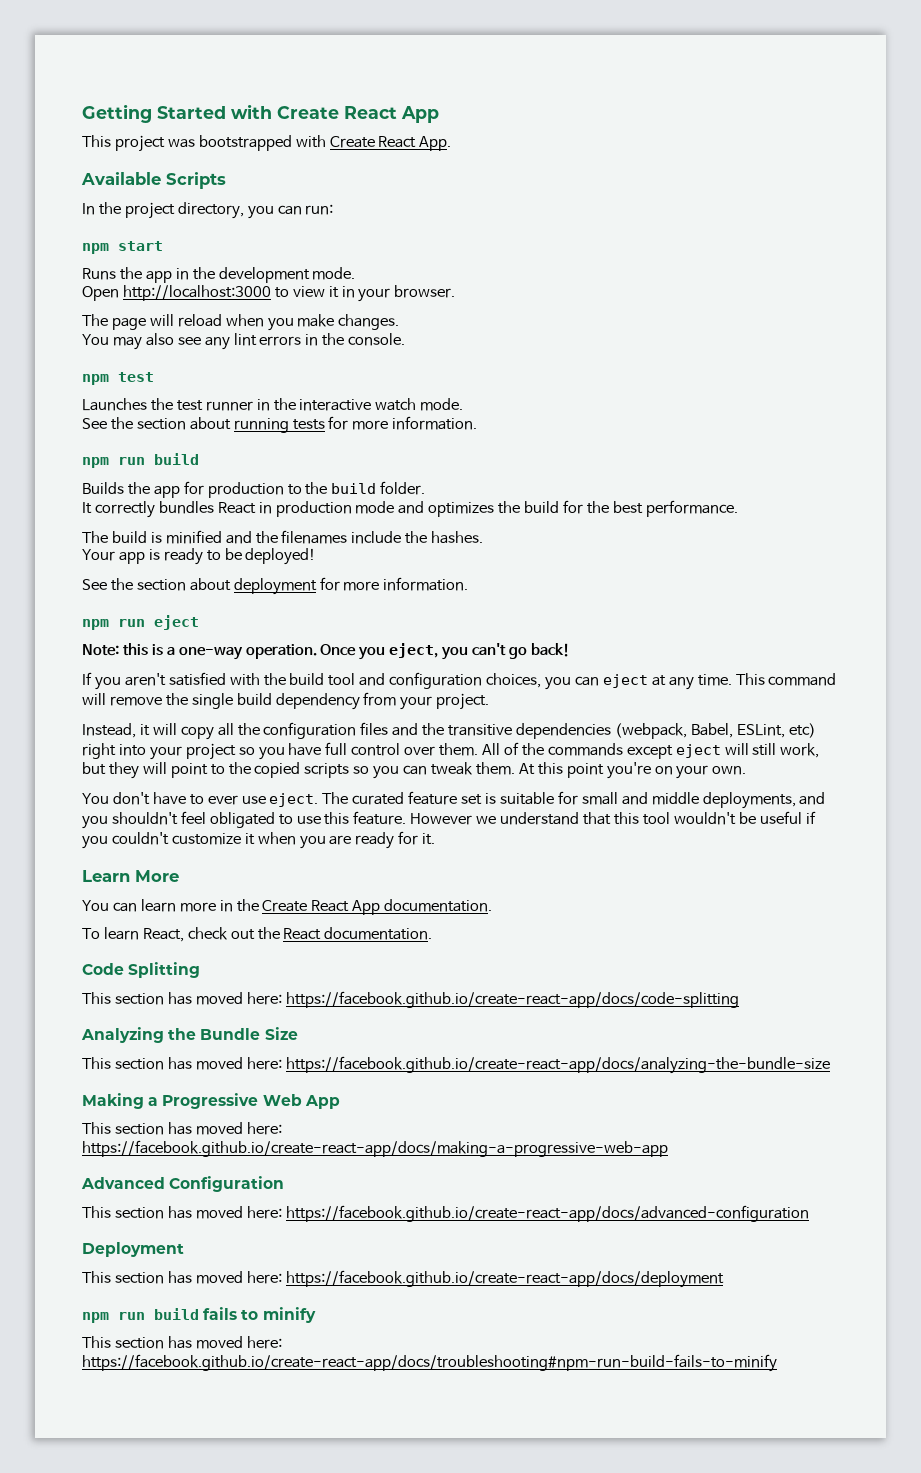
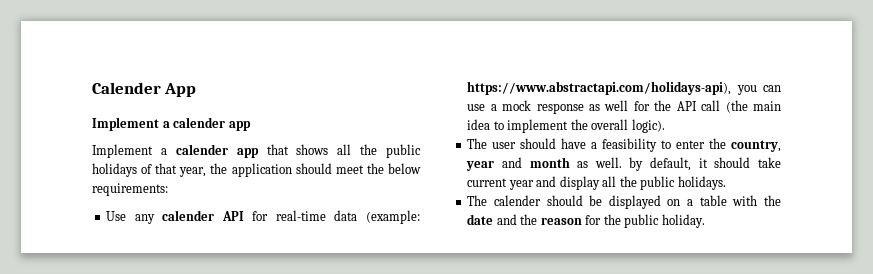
[82,104,439,123] [82,135,452,152] [81,172,226,189] [82,202,334,219] [82,241,163,254] [82,267,356,283] [82,285,456,302] [82,314,400,331] [82,333,406,350] [82,372,154,385] [82,398,464,411] [82,416,478,433] [82,453,199,468] [82,481,426,498] [82,500,738,518] [82,530,484,544] [82,548,317,565] [82,577,469,595] [82,615,199,630] [82,643,570,660] [82,672,837,690] [82,692,490,710] [82,722,816,740] [82,742,820,760] [82,762,747,779] [82,791,826,809] [82,811,816,829] [82,831,436,849] [82,870,179,882] [82,899,493,915] [82,927,433,942] [82,962,201,978] [82,991,739,1008] [81,1027,298,1043] [82,1056,830,1074] [82,1093,340,1109] [82,1122,282,1135] [82,1140,668,1157] [81,1176,285,1192] [82,1205,809,1222] [82,1242,184,1257] [82,1270,724,1288] [82,1307,316,1323] [82,1336,282,1349] [82,1354,777,1372] Getting Started with Create React App // This project was bootstrapped with Create React App. // Available Scripts // In the project directory, you can run: // npm start // Runs the app in the development mode. // Open http://localhost:3000 to view it in your browser. // The page will reload when you make changes. // You may also see any lint errors in the console. // npm test // Launches the test runner in the interactive watch mode. // See the section about running tests for more information. // npm run build // Builds the app for production to the build folder. // It correctly bundles React in production mode and optimizes the build for the best performance. // The build is minified and the filenames include the hashes. // Your app is ready to be deployed! // See the section about deployment for more information. // npm run eject // Note: this is a one-way operation. Once you eject, you can't go back! // If you aren't satisfied with the build tool and configuration choices, you can eject at any time. This command will remove the single build dependency from your project. // Instead, it will copy all the configuration files and the transitive dependencies (webpack, Babel, ESLint, etc) right into your project so you have full control over them. All of the commands except eject will still work, but they will point to the copied scripts so you can tweak them. At this point you're on your own. // You don't have to ever use eject. The curated feature set is suitable for small and middle deployments, and you shouldn't feel obligated to use this feature. However we understand that this tool wouldn't be useful if you couldn't customize it when you are ready for it. // Learn More // You can learn more in the Create React App documentation. // To learn React, check out the React documentation. // Code Splitting // This section has moved here: https://facebook.github.io/create-react-app/docs/code-splitting // Analyzing the Bundle Size // This section has moved here: https://facebook.github.io/create-react-app/docs/analyzing-the-bundle-size // Making a Progressive Web App // This section has moved here: https://facebook.github.io/create-react-app/docs/making-a-progressive-web-app // Advanced Configuration // This section has moved here: https://facebook.github.io/create-react-app/docs/advanced-configuration // Deployment // This section has moved here: https://facebook.github.io/create-react-app/docs/deployment // npm run build fails to minify // This section has moved here: https://facebook.github.io/create-react-app/docs/troubleshooting#npm-run-build-fails-to-minify -> [92,82,197,97] [92,117,251,131] [92,144,421,158] [92,163,421,177] [92,183,168,196] [106,210,420,224] [467,81,781,95] [467,100,781,114] [467,119,665,133] [467,138,781,152] [466,157,781,171] [467,176,726,190] [467,195,781,209] [467,214,705,228] Calender App // Implement a calender app // Implement a calender app that shows all the public holidays of that year, the application should meet the below requirements: // Use any calender API for real-time data (example: https://www.abstractapi.com/holidays-api), you can use a mock response as well for the API call (the main idea to implement the overall logic). // The user should have a feasibility to enter the country, year and month as well. by default, it should take current year and display all the public holidays. // The calender should be displayed on a table with the date and the reason for the public holiday.

